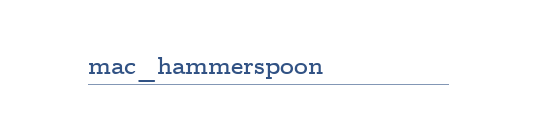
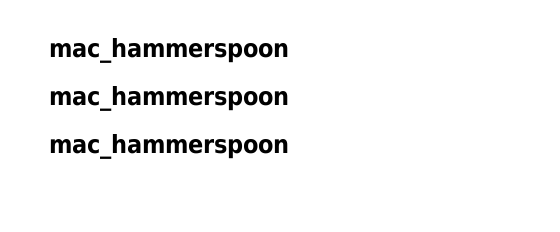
[88,57,323,82] mac_hammerspoon -> [49,38,289,63] [49,86,289,111] [49,134,289,159] mac_hammerspoon // mac_hammerspoon // mac_hammerspoon

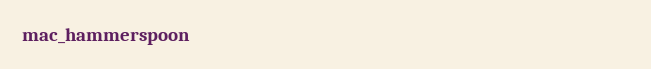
[49,38,289,63] [49,86,289,111] [49,134,289,159] mac_hammerspoon // mac_hammerspoon // mac_hammerspoon -> [22,28,190,45] mac_hammerspoon

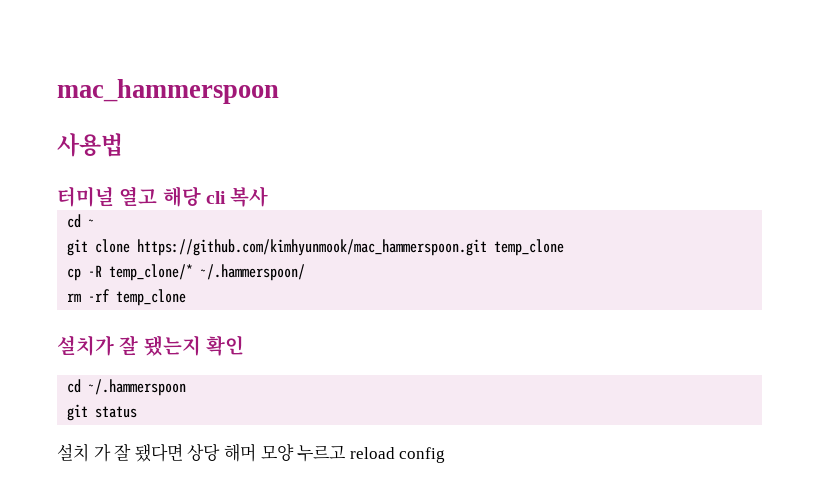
(190, 36) none -> [57,133,123,157] [57,186,269,207] [67,214,96,228] [67,239,565,256] [67,264,306,281] [67,289,187,306] [57,335,244,356] [67,379,187,396] [67,404,138,421] [57,443,446,463] // 사용법 // 터미널 열고 해당 cli 복사 // cd ~ // git clone https://github.com/kimhyunmook/mac_hammerspoon.git temp_clone // cp -R temp_clone/* ~/.hammerspoon/ // rm -rf temp_clone // 설치가 잘 됐는지 확인 // cd ~/.hammerspoon // git status // 설치 가 잘 됐다면 상당 해머 모양 누르고 reload config

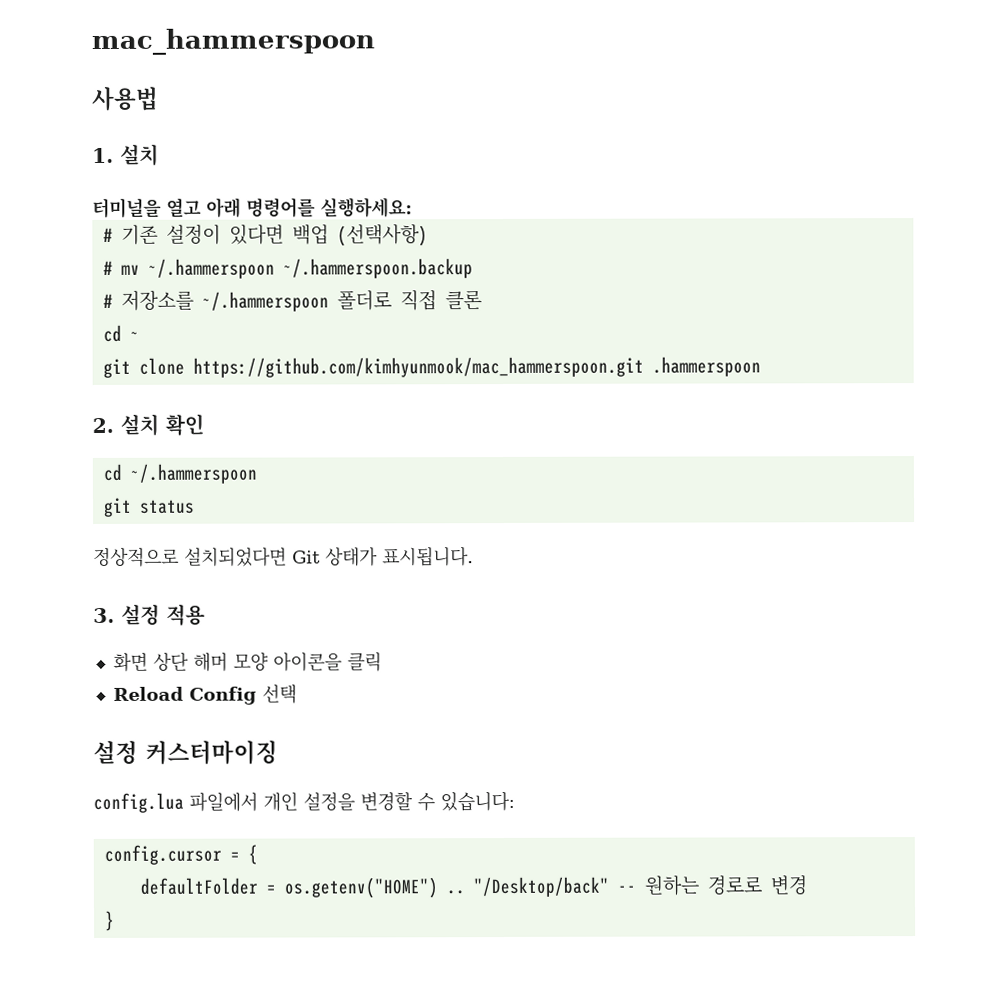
[57,186,269,207] 터미널 열고 해당 cli 복사 -> [92,143,159,166] [92,197,413,219] [102,224,428,247] [102,258,473,279] [102,290,482,312] 1. 설치 // 터미널을 열고 아래 명령어를 실행하세요: // # 기존 설정이 있다면 백업 (선택사항) // # mv ~/.hammerspoon ~/.hammerspoon.backup // # 저장소를 ~/.hammerspoon 폴더로 직접 클론
[494,239,565,256] [67,264,306,281] [67,289,187,306] [57,335,201,356] temp_clone // cp -R temp_clone/* ~/.hammerspoon/ // rm -rf temp_clone // 설치가 잘 됐는지 -> [651,356,761,377] [92,413,159,436] .hammerspoon // 2. 설치
[57,443,446,463] 설치 가 잘 됐다면 상당 해머 모양 누르고 reload config -> [93,546,474,568] [93,603,205,626] [112,652,382,672] [112,684,297,705] [93,740,278,766] [93,790,515,814] [103,844,258,865] [139,875,807,899] [104,910,115,931] 정상적으로 설치되었다면 Git 상태가 표시됩니다. // 3. 설정 적용 // 화면 상단 해머 모양 아이콘을 클릭 // Reload Config 선택 // 설정 커스터마이징 // config.lua 파일에서 개인 설정을 변경할 수 있습니다: // config.cursor = { // defaultFolder = os.getenv("HOME") .. "/Desktop/back" -- 원하는 경로로 변경 // }

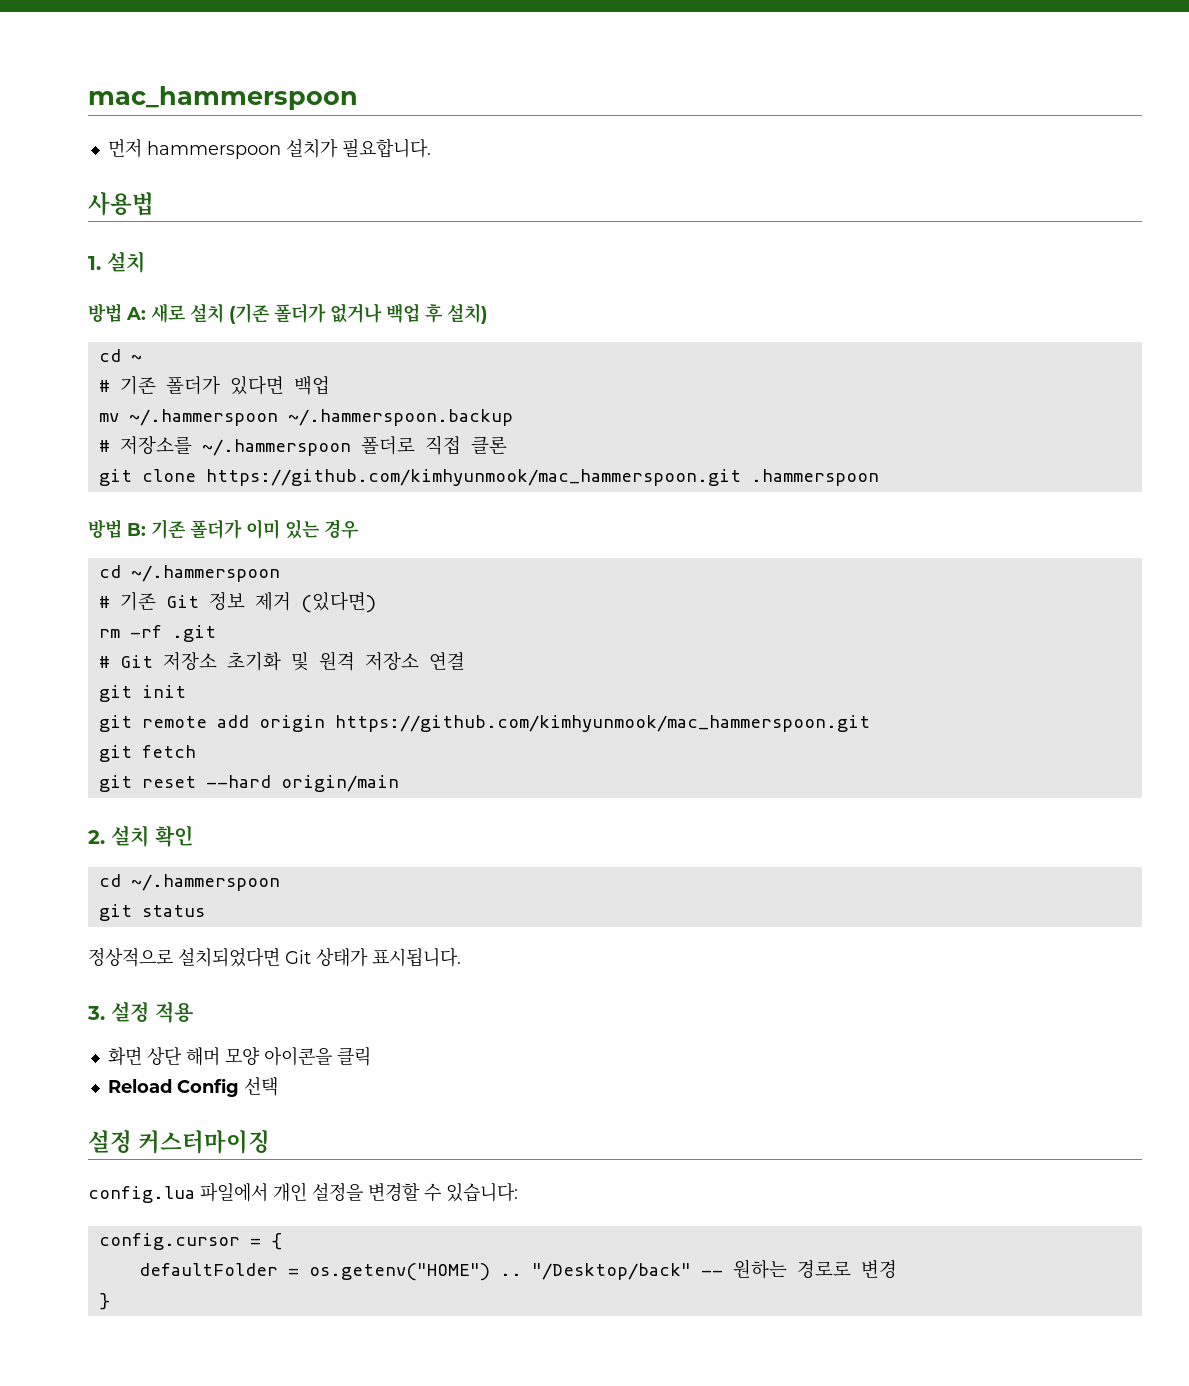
(375, 42) none -> [107,138,431,159] // 먼저 hammerspoon 설치가 필요합니다.
[92,197,413,219] [102,224,221,245] 터미널을 열고 아래 명령어를 실행하세요: // # 기존 설정이 -> [88,303,487,324] [98,349,142,362] [98,376,220,395] 방법 A: 새로 설치 (기존 폴더가 없거나 백업 후 설치) // cd ~ // # 기존 폴더가
[336,224,428,247] [102,260,113,275] (선택사항) // # -> (330, 385) //
[102,324,140,342] // cd ~ -> (507, 445) none
(761, 366) none -> [88,519,359,539] [98,565,280,582] [98,591,376,613] [98,625,216,642] [98,651,465,671] [98,685,186,702] [98,715,870,732] [98,745,196,762] [98,775,399,792] // 방법 B: 기존 폴더가 이미 있는 경우 // cd ~/.hammerspoon // # 기존 Git 정보 제거 (있다면) // rm -rf .git // # Git 저장소 초기화 및 원격 저장소 연결 // git init // git remote add origin https://github.com/kimhyunmook/mac_hammerspoon.git // git fetch // git reset --hard origin/main

